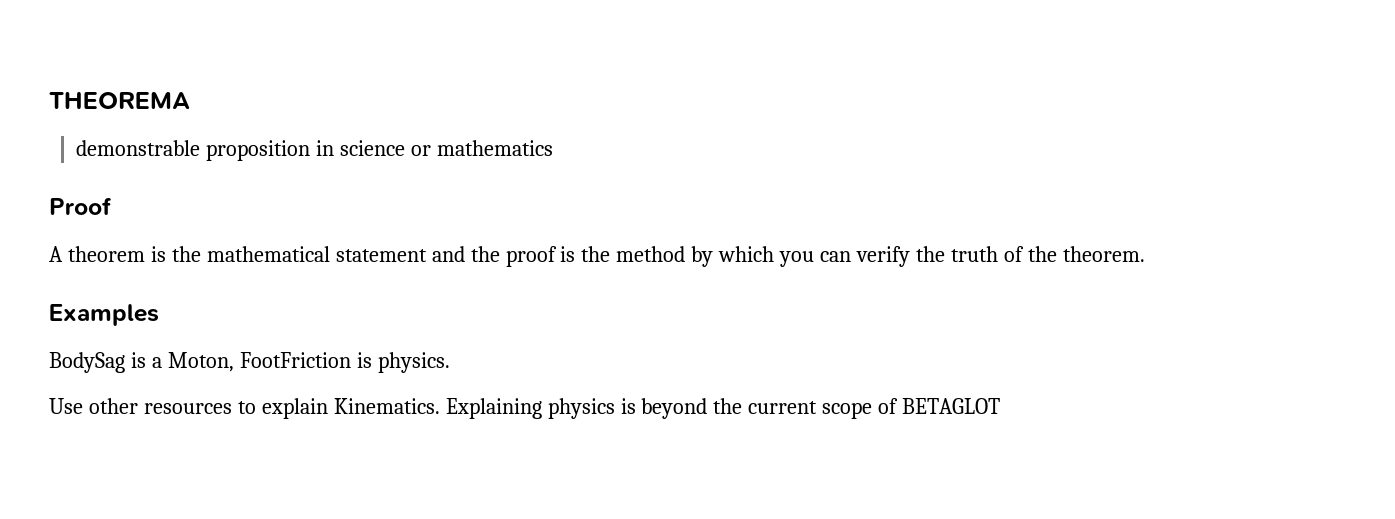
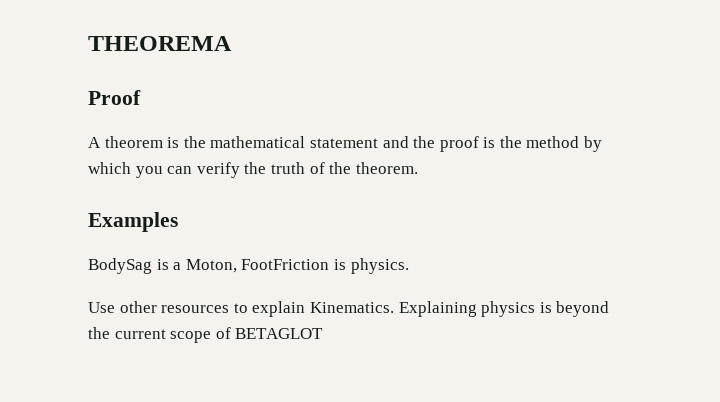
[76,140,553,161] // demonstrable proposition in science or mathematics -> (232, 43) none

